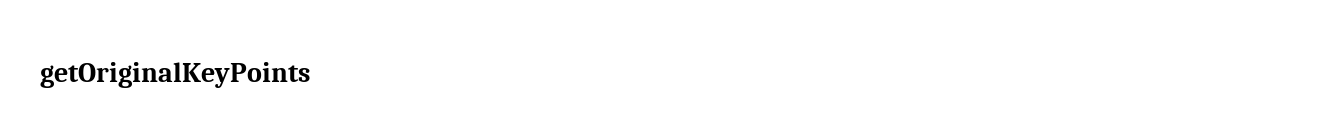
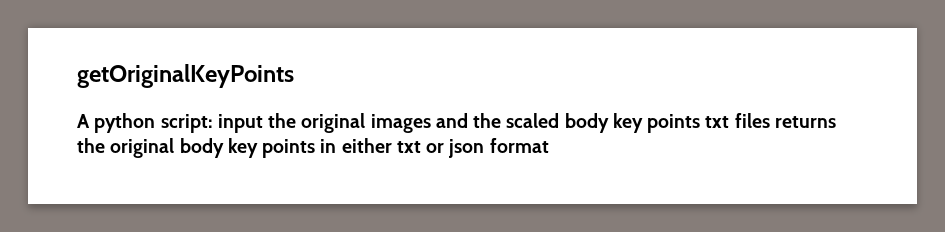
(310, 75) none -> [77,113,836,133] [77,138,549,158] // A python script: input the original images and the scaled body key points txt files returns the original body key points in either txt or json format

